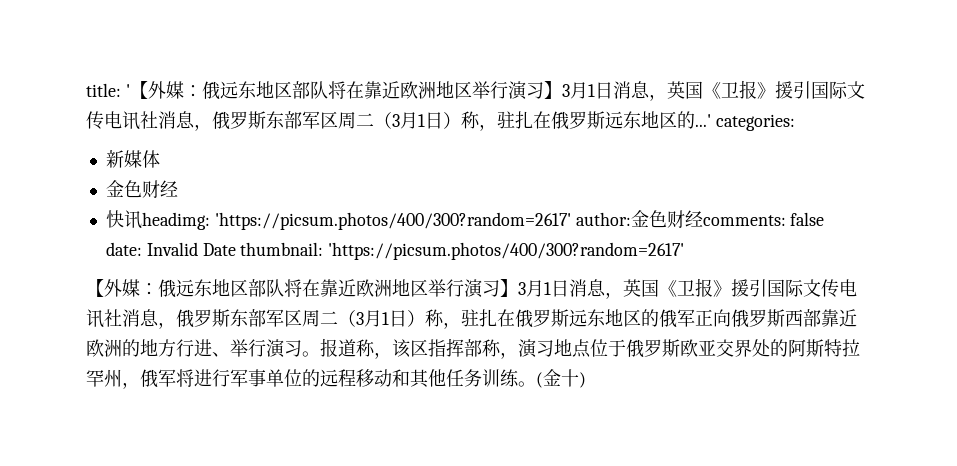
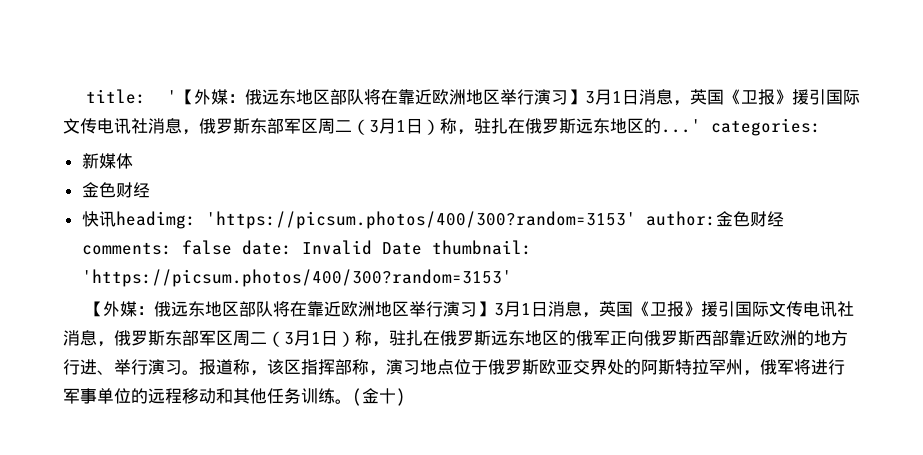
[214,212,571,230] 'https://picsum.photos/400/300?random=2617' -> [205,211,636,229] 'https://picsum.photos/400/300?random=3153'
[328,242,685,260] 'https://picsum.photos/400/300?random=2617' -> [81,269,512,287] 'https://picsum.photos/400/300?random=3153'

